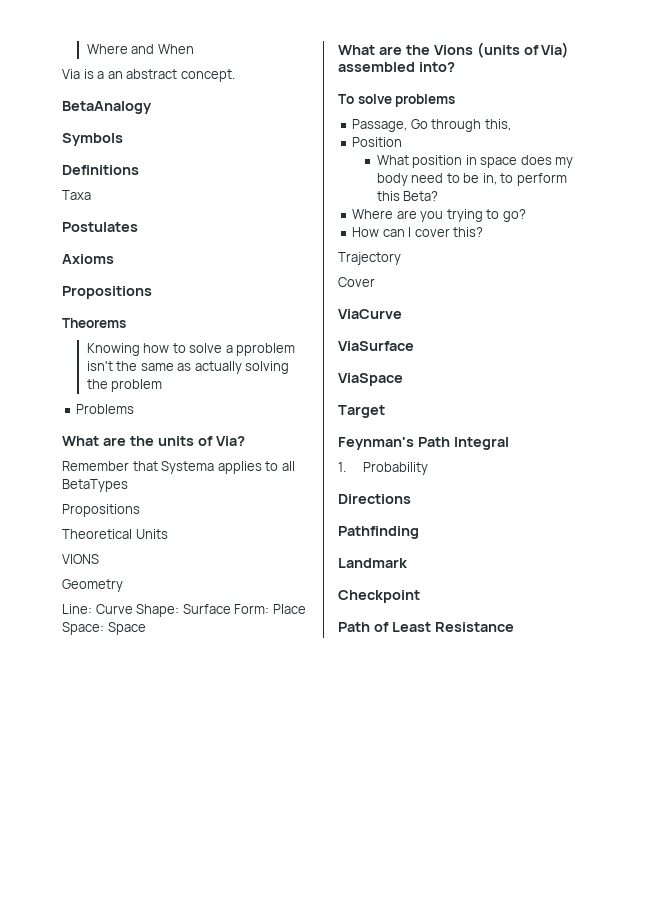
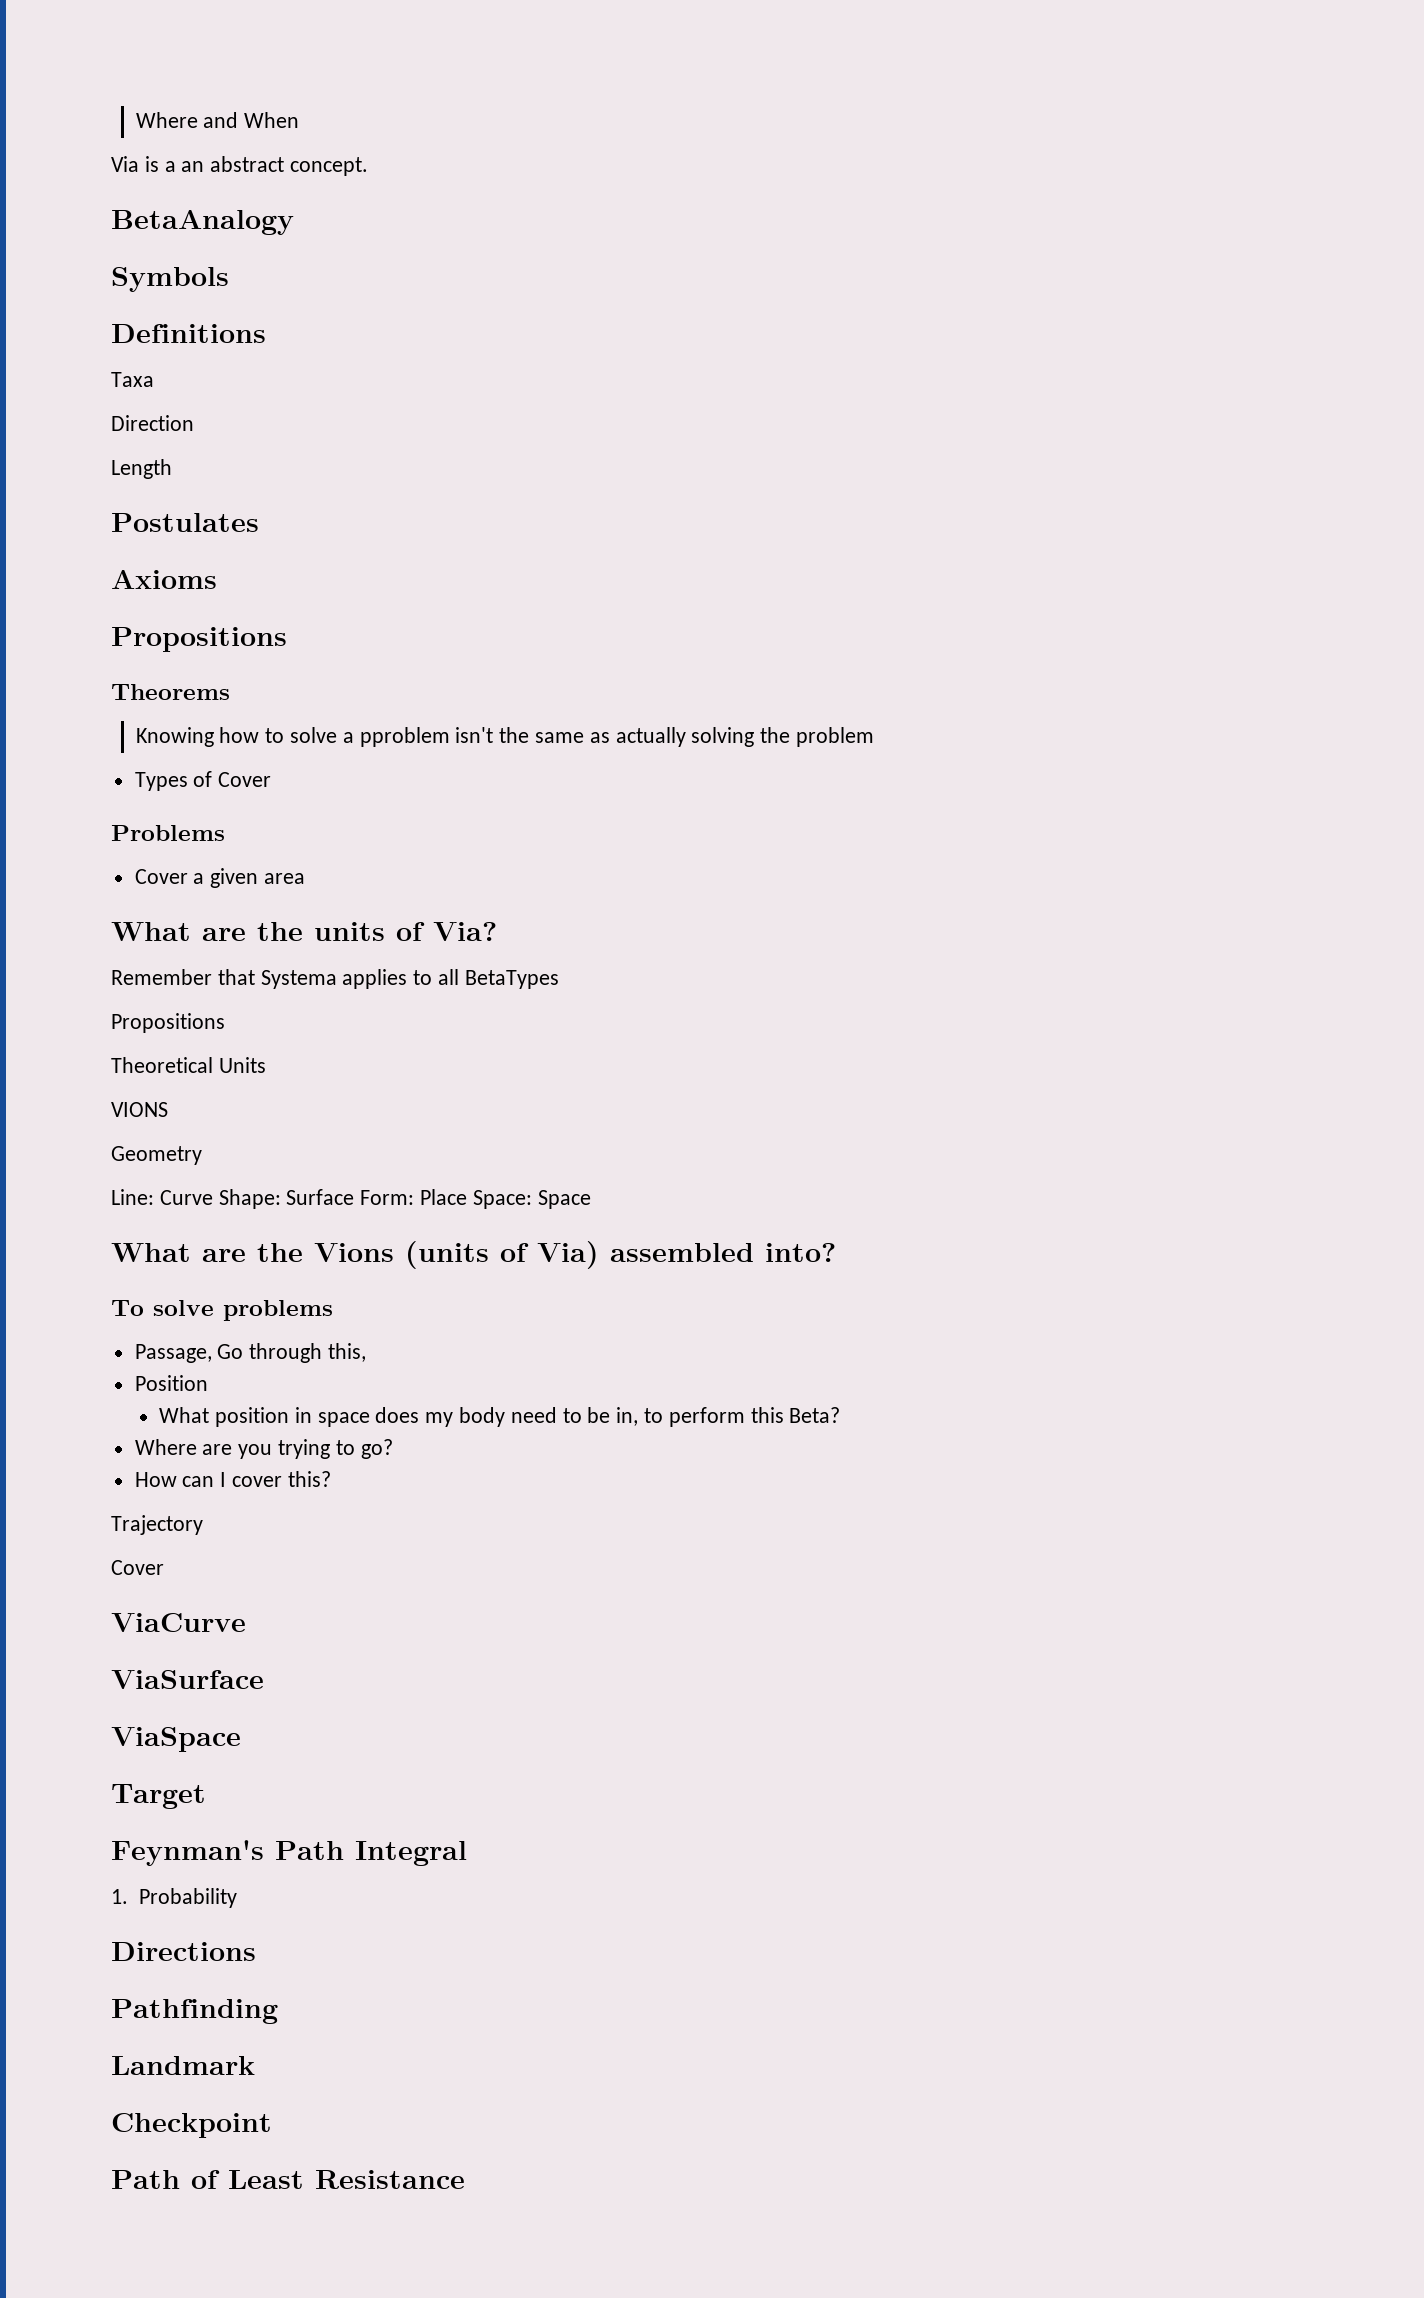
(91, 195) none -> [111,415,194,431] [111,459,172,479] // Direction // Length
[76,404,135,414] Problems -> [134,771,272,791] [111,825,225,841] [134,868,306,888] Types of Cover // Problems // Cover a given area

